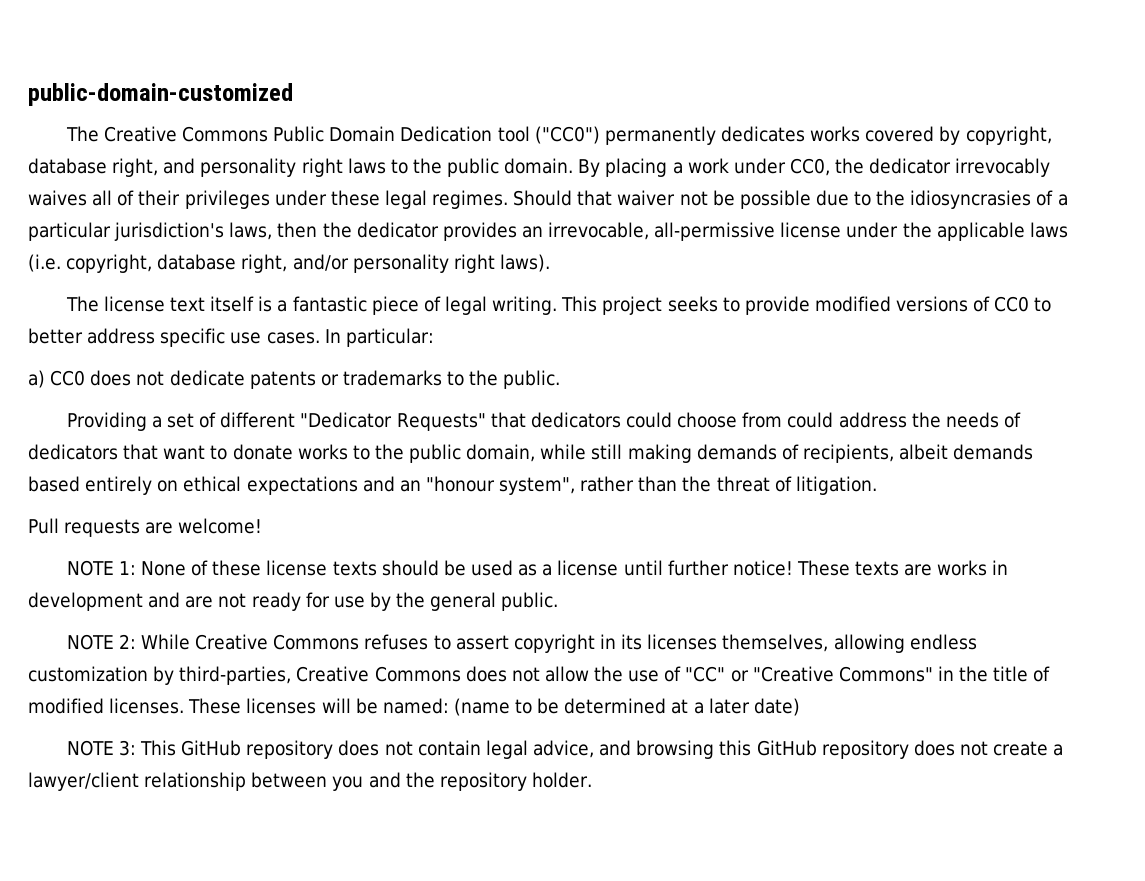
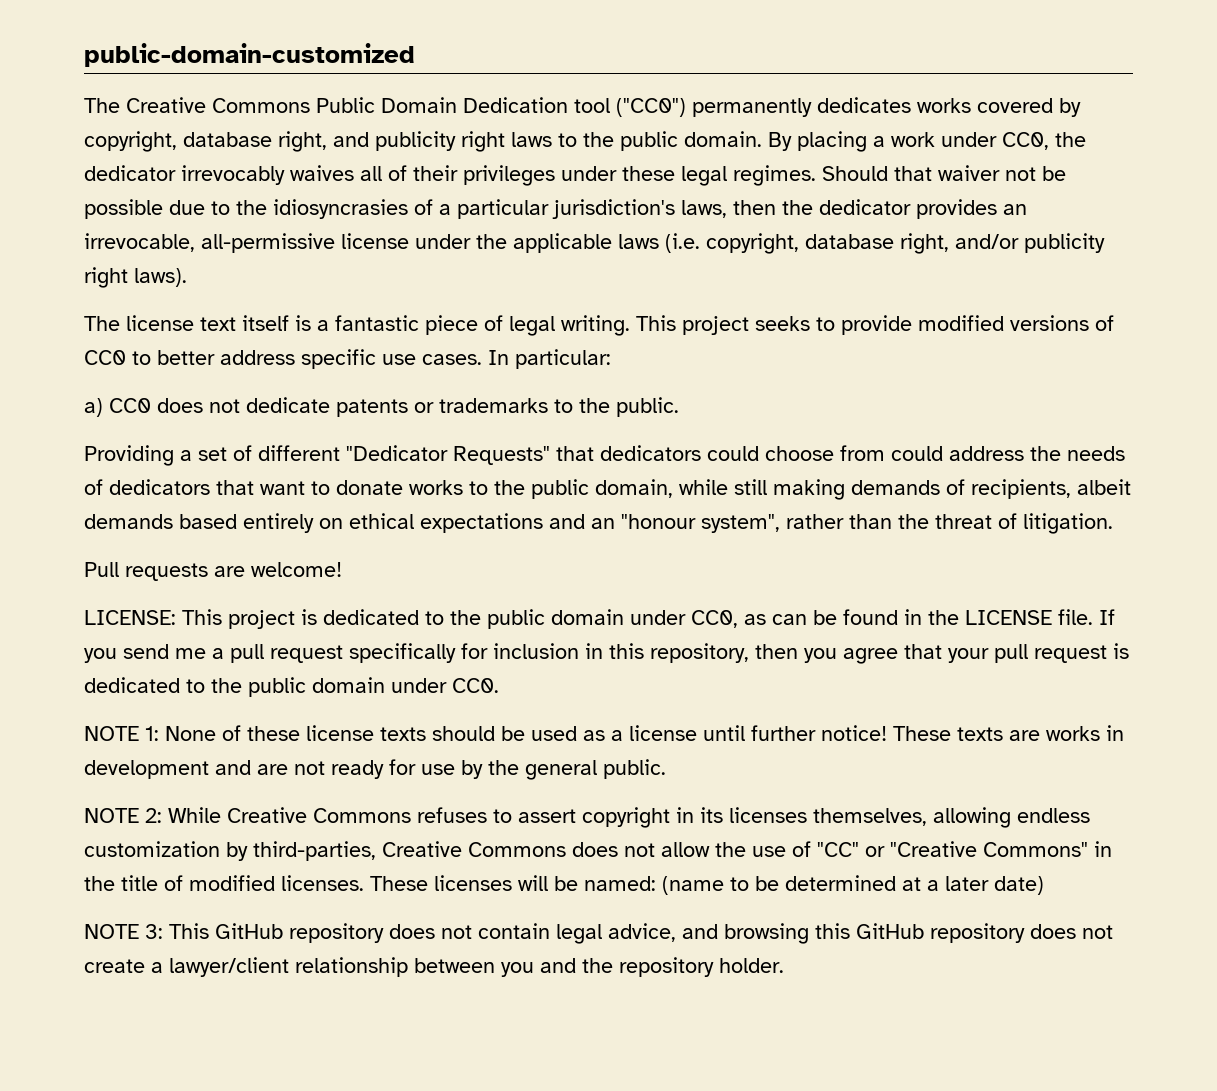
[200,158,297,177] personality -> [375,131,456,151] publicity
[352,254,449,273] personality -> [1024,233,1105,253] publicity
(263, 526) none -> [84,609,1115,629] [84,643,1129,664] [84,677,499,697] // LICENSE: This project is dedicated to the public domain under CC0, as can be found in the LICENSE file. If you send me a pull request specifically for inclusion in this repository, then you agree that your pull request is dedicated to the public domain under CC0.

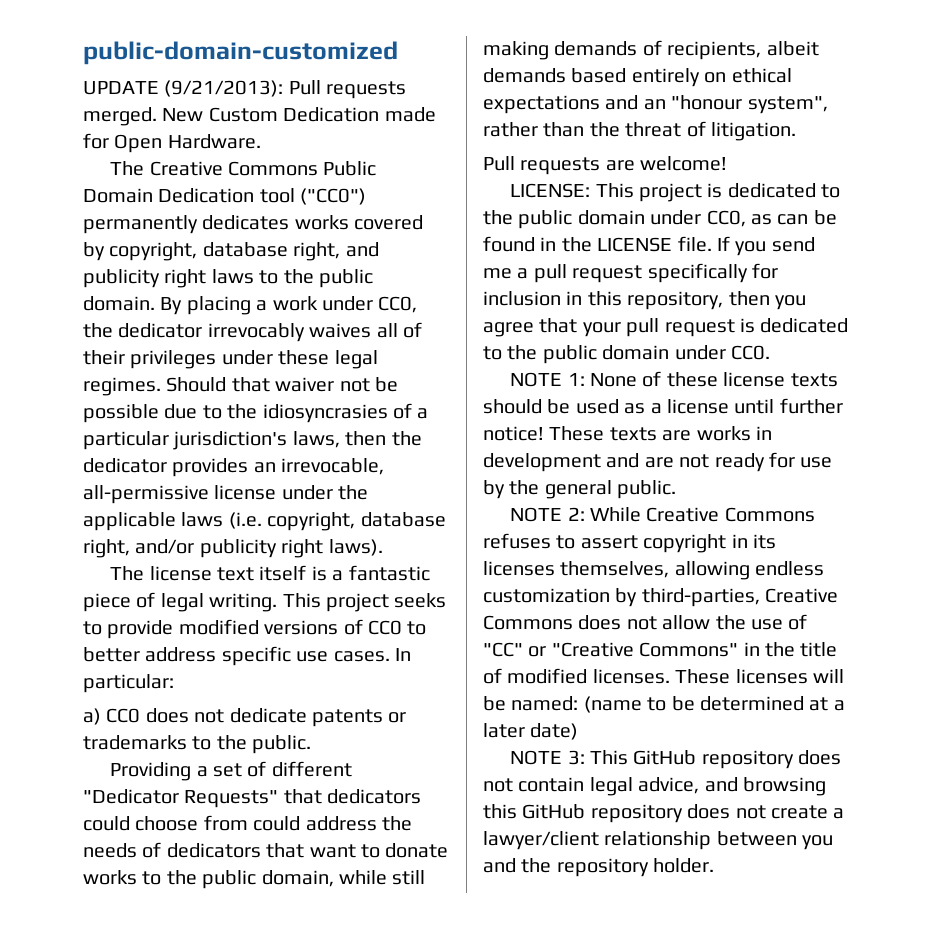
(415, 55) none -> [83,80,407,99] [83,107,436,126] [83,133,261,153] // UPDATE (9/21/2013): Pull requests merged. New Custom Dedication made for Open Hardware.

